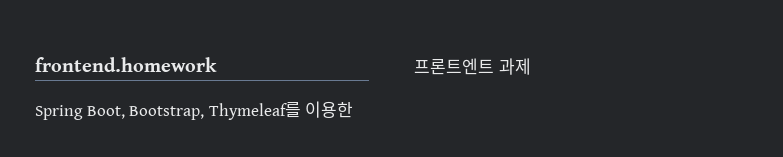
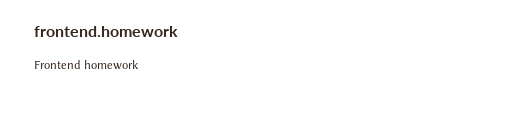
[35,101,354,120] [414,58,531,75] Spring Boot, Bootstrap, Thymeleaf를 이용한 프론트엔트 과제 -> [34,60,140,70] Frontend homework

